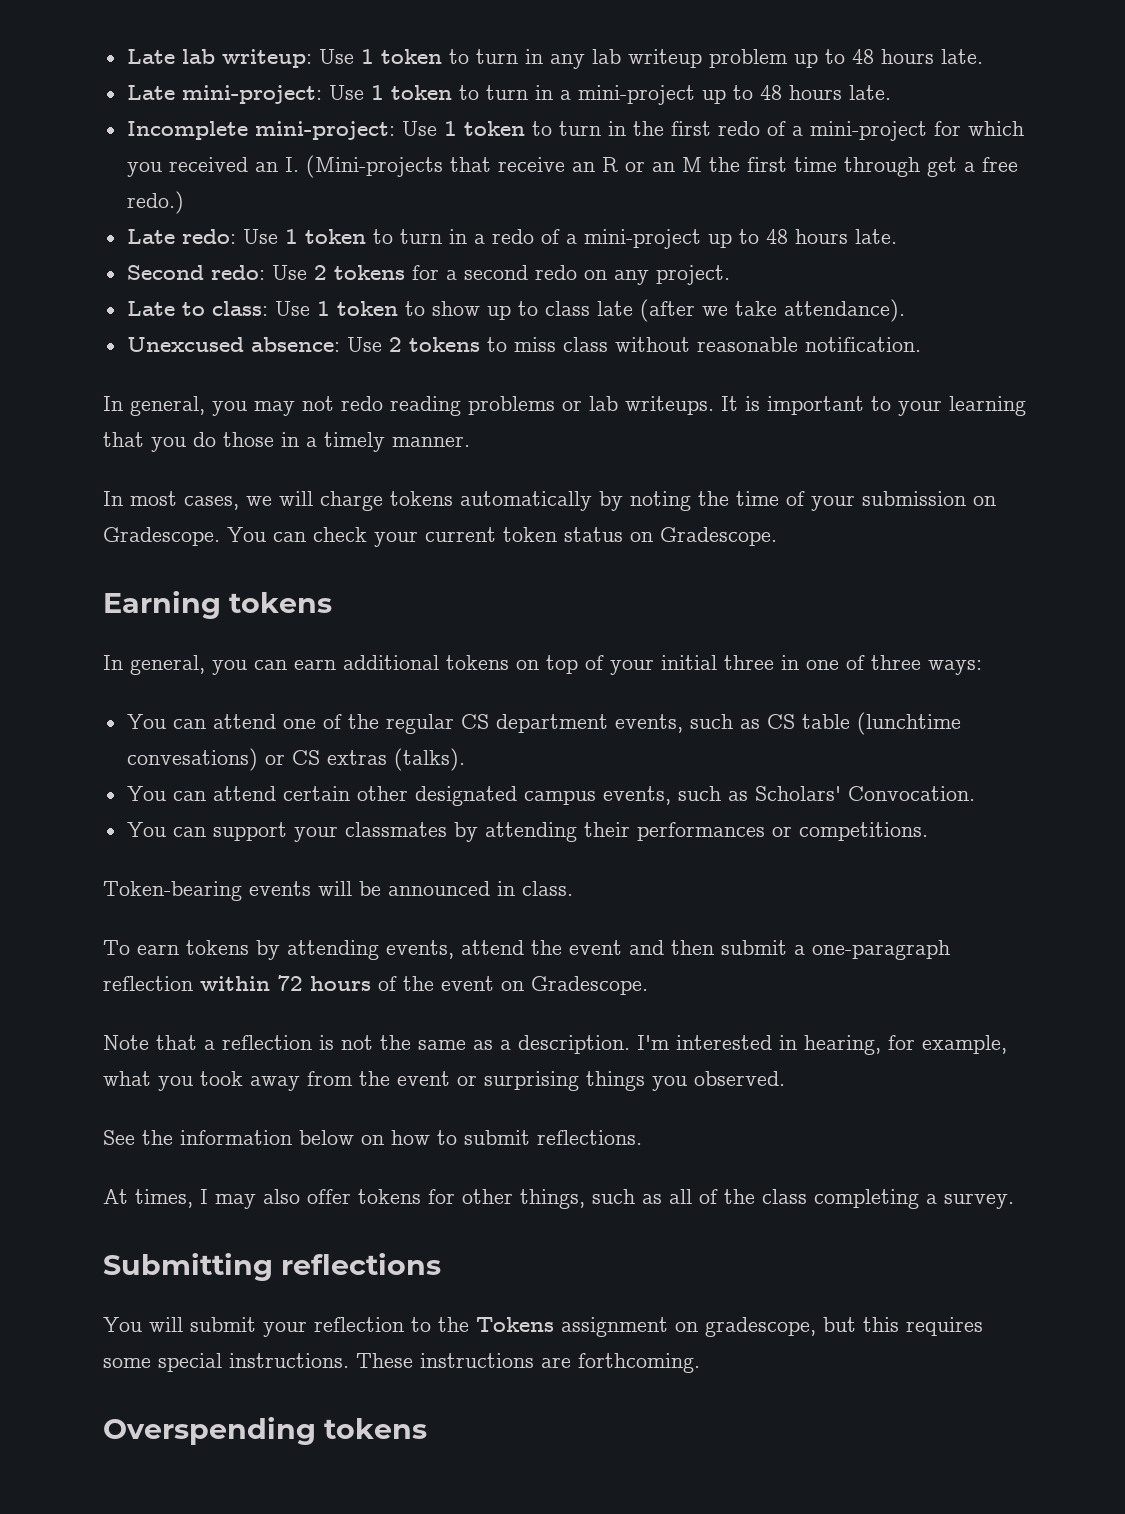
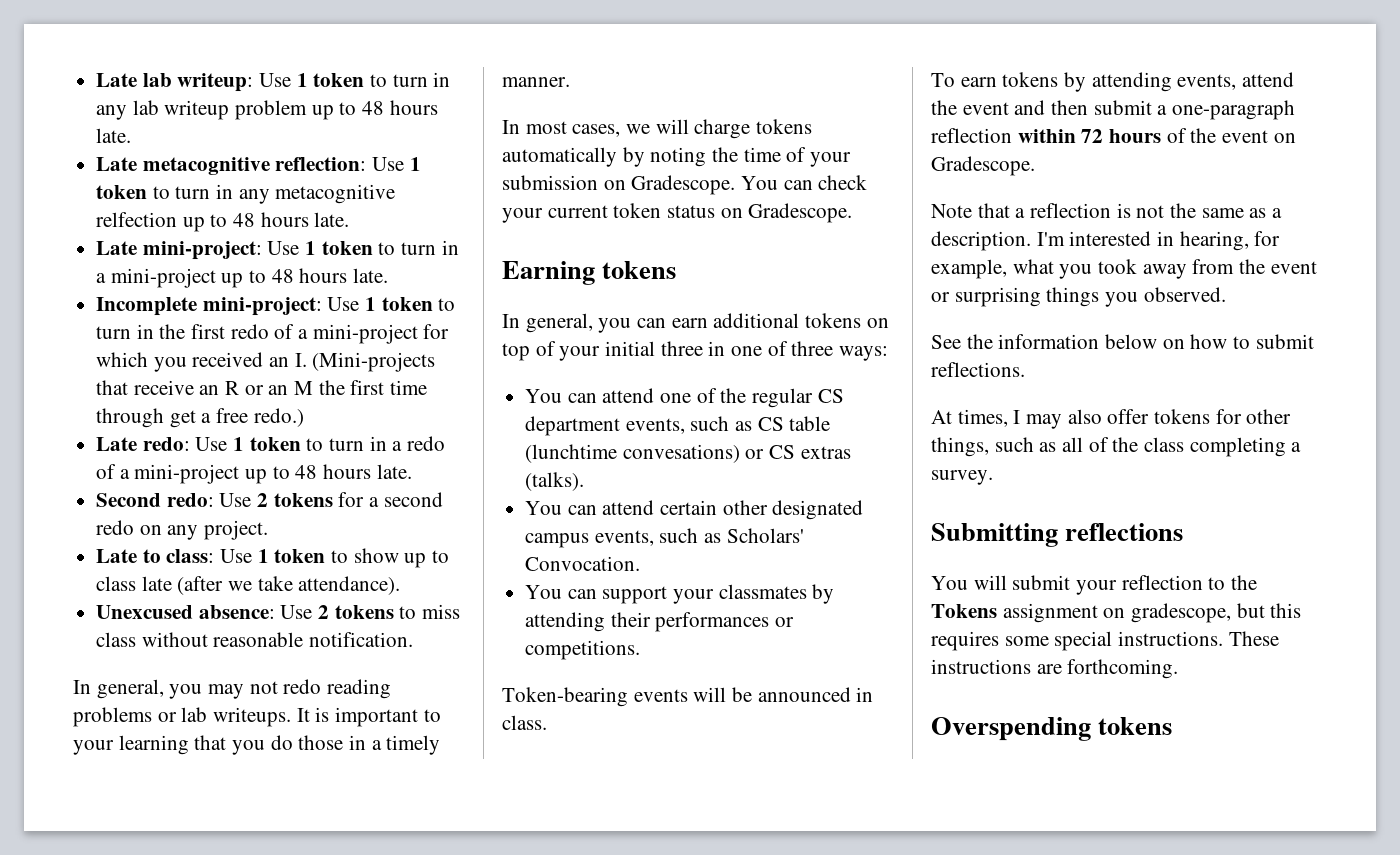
(983, 56) none -> [96,157,421,175] [96,184,396,204] [96,212,350,232] // Late metacognitive reflection: Use 1 token to turn in any metacognitive relfection up to 48 hours late.

